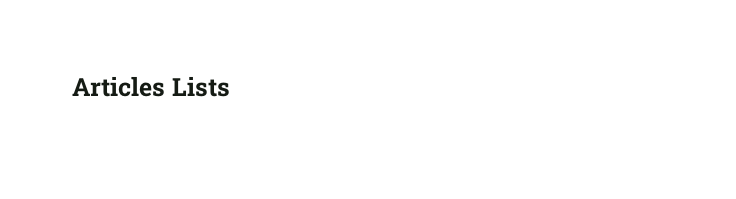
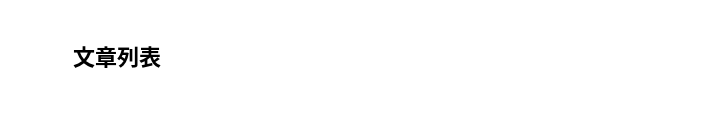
[72,76,230,97] Articles Lists -> [73,46,161,68] 文章列表

